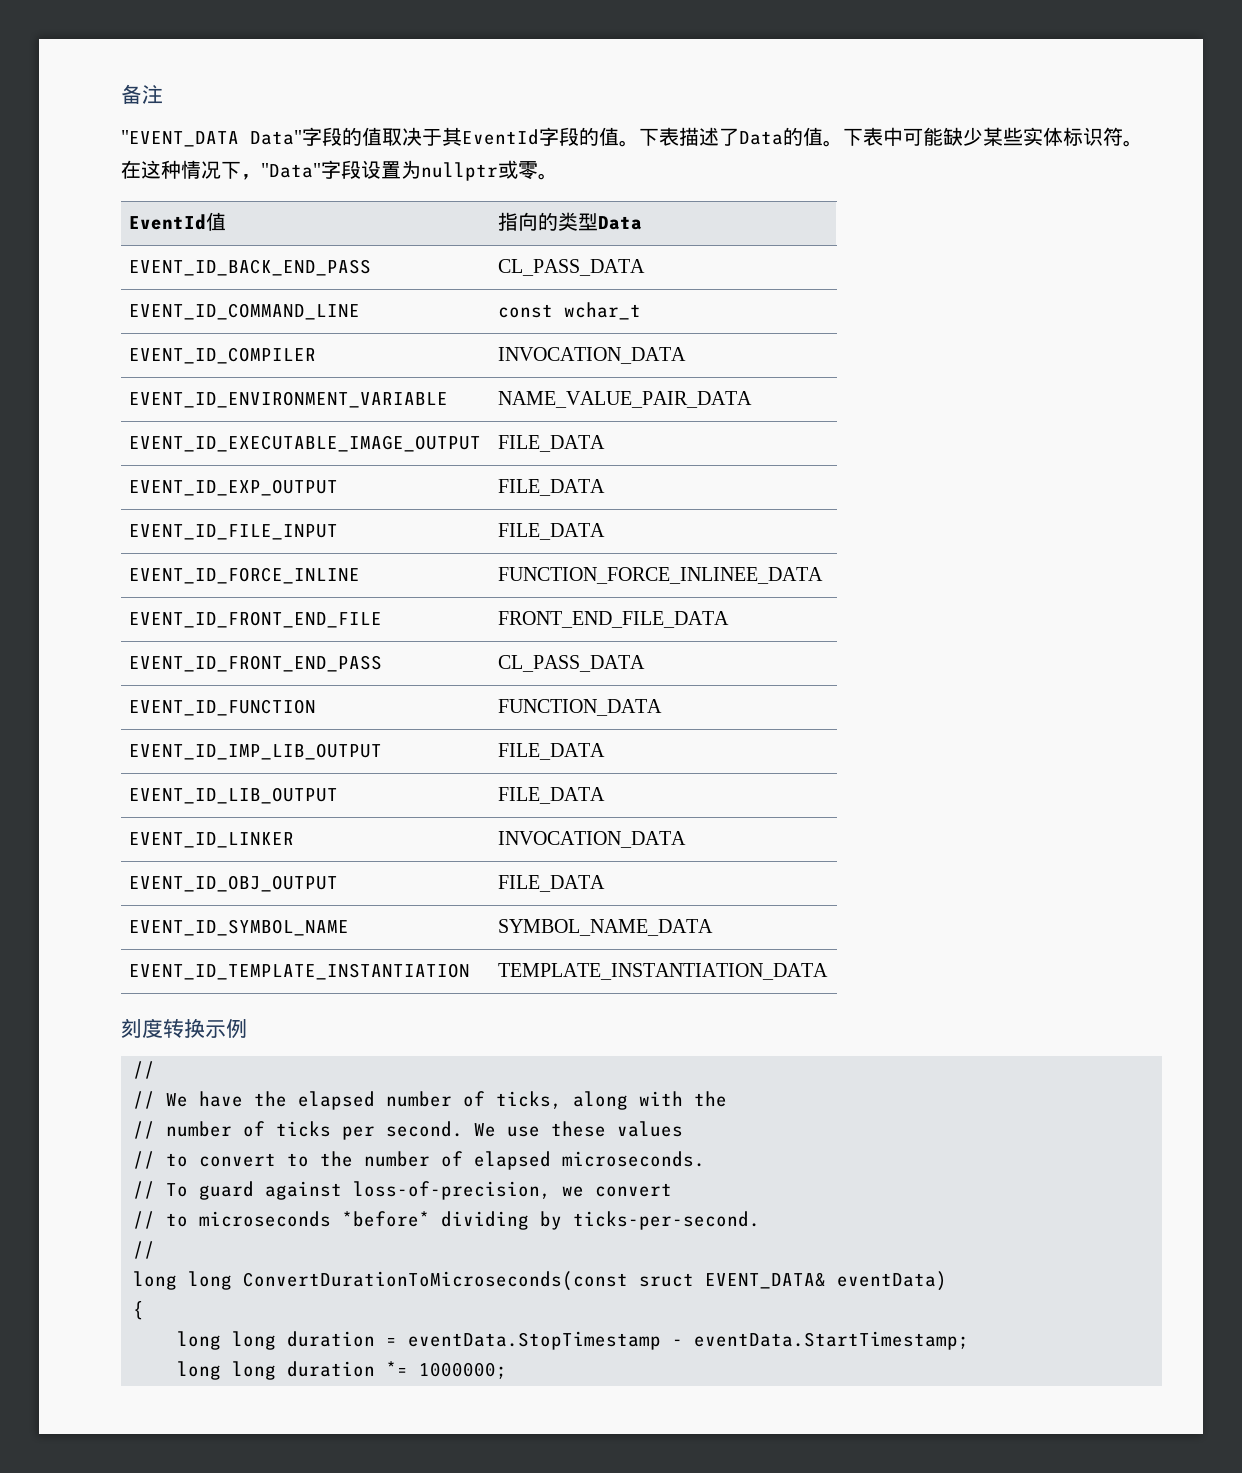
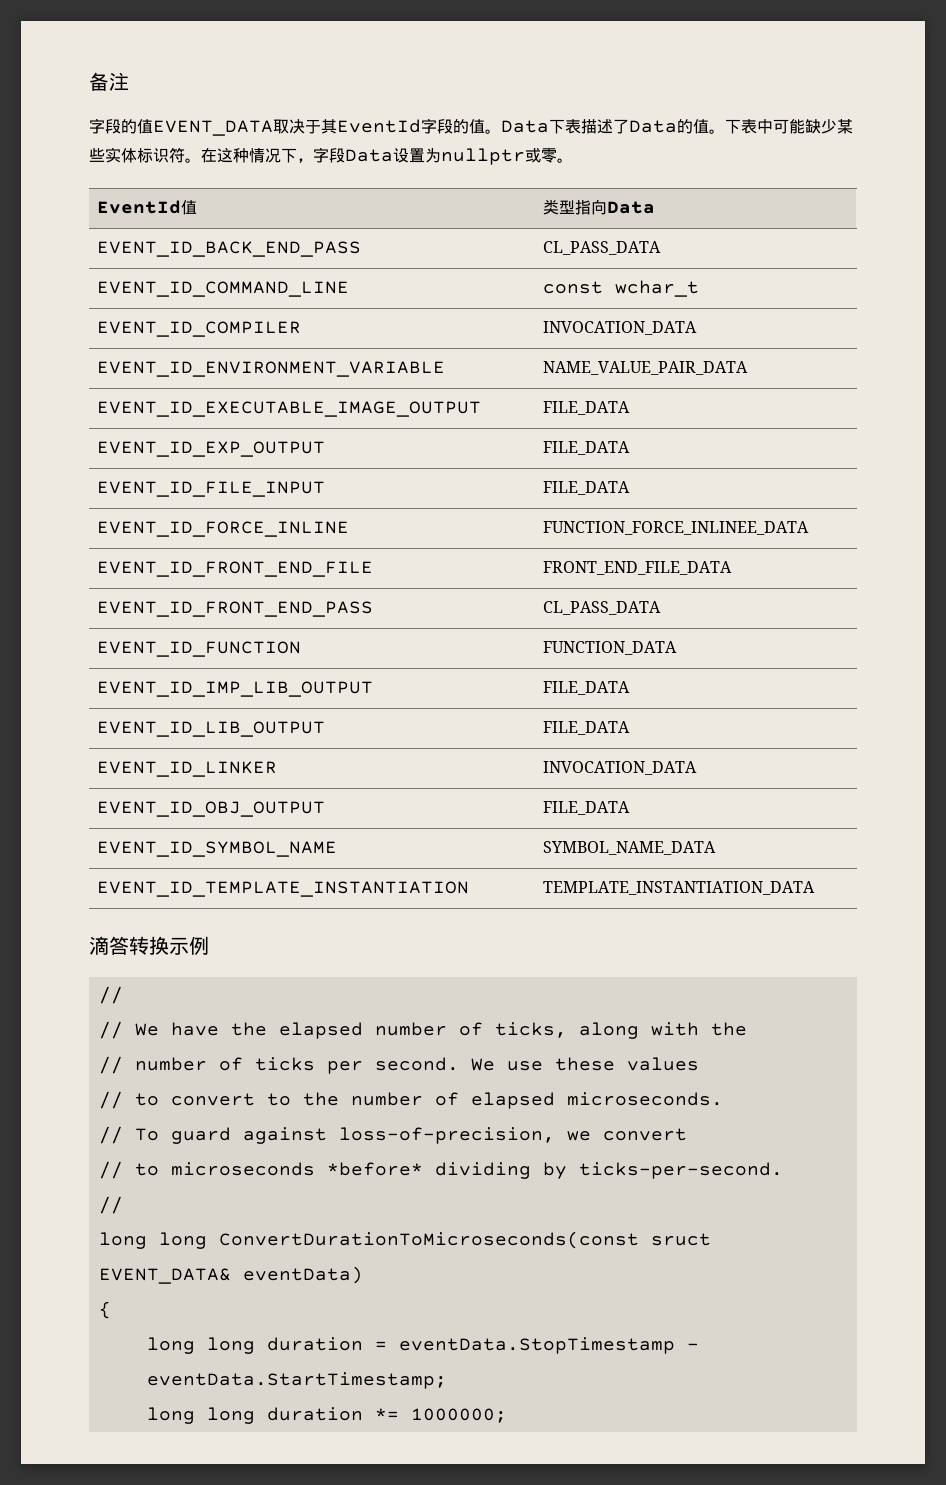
[121,127,382,147] "EVENT_DATA Data"字段的值 -> [89,118,273,136] 字段的值EVENT_DATA
(639, 143) none -> [501,120,549,133] Data
[261,160,361,179] "Data"字段 -> [313,147,393,163] 字段Data
[498,212,599,231] 指向的类型 -> [542,199,607,215] 类型指向
[121,1018,163,1038] 刻度 -> [89,936,129,955] 滴答

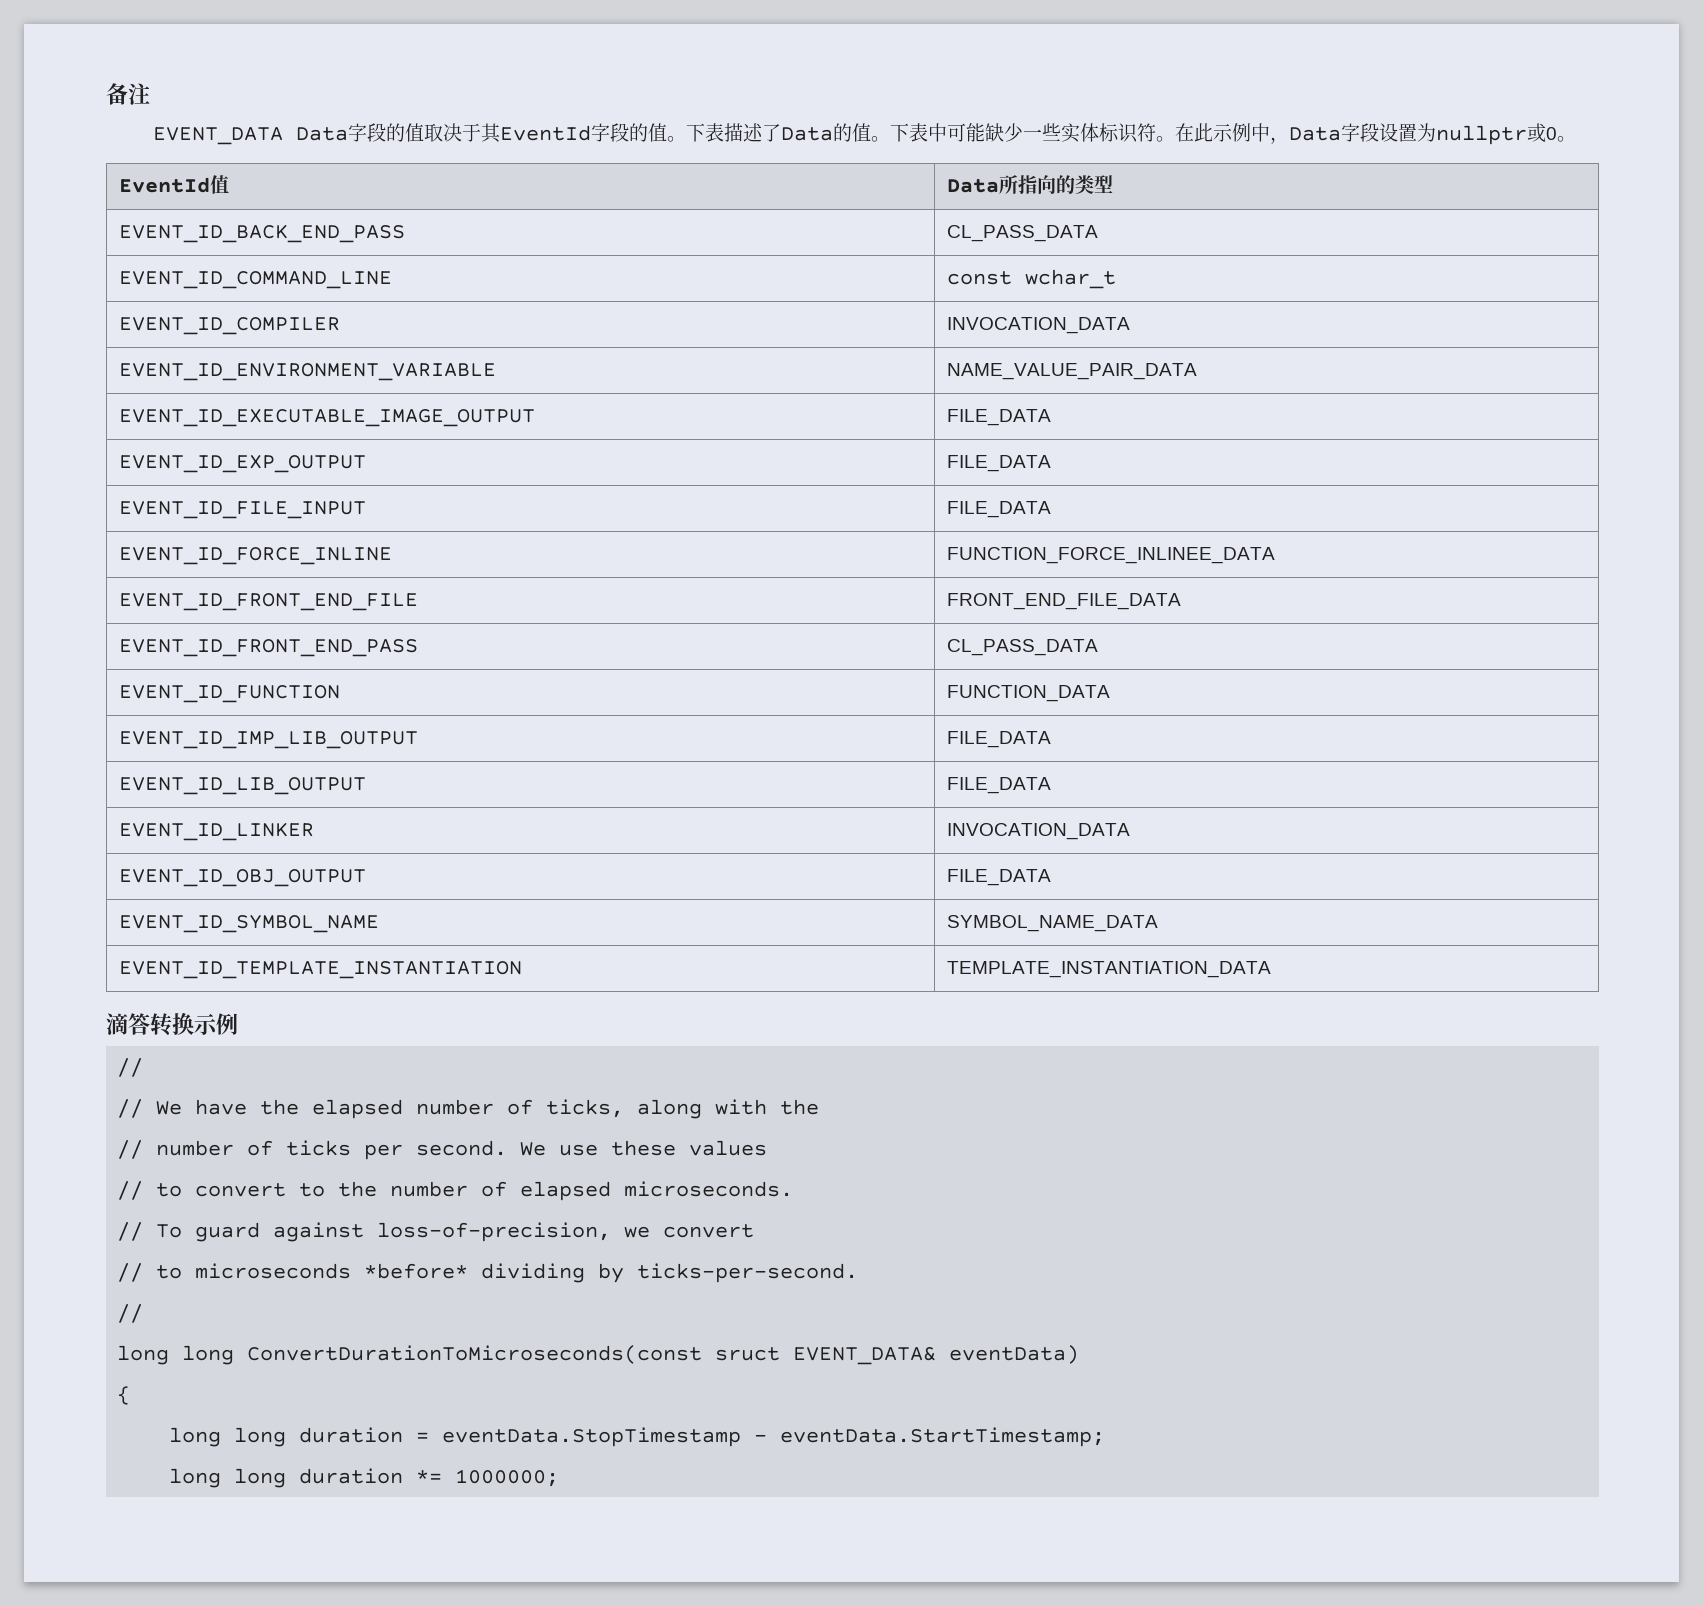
[89,118,273,136] 字段的值EVENT_DATA -> [153,123,425,145] EVENT_DATA Data字段的值
[501,120,549,133] Data -> (687, 139) none
[837,119,853,134] 某 -> [1023,129,1043,140] 一
[217,147,393,163] 这种情况下，字段Data -> [1194,123,1380,144] 此示例中，Data字段
[541,148,557,163] 零 -> [1546,127,1558,140] 0
(197, 207) none -> [946,175,1075,194] Data所指向的
[574,200,655,215] 指向Data -> (1113, 184) none

